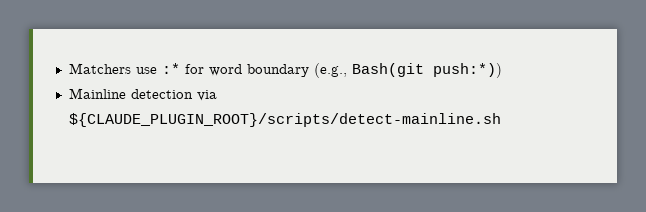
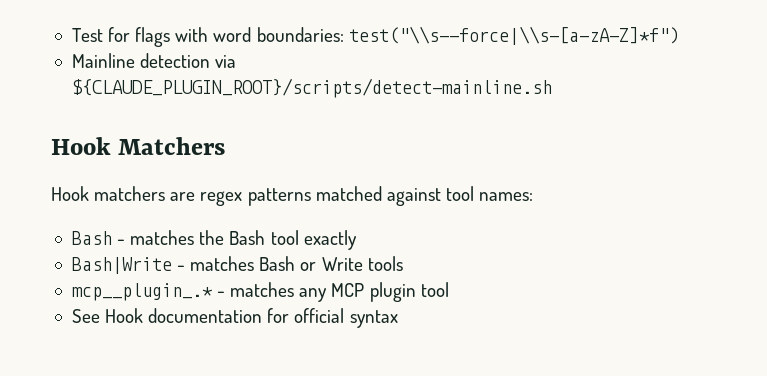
[68,63,502,78] [68,88,217,101] [68,113,501,127] Matchers use :* for word boundary (e.g., Bash(git push:*)) // Mainline detection via ${CLAUDE_PLUGIN_ROOT}/scripts/detect-mainline.sh -> [71,26,679,47] [71,53,237,68] [71,78,552,98] [51,137,226,155] [51,186,534,206] [71,230,357,250] [71,256,403,274] [71,282,449,302] [71,308,398,328] Test for flags with word boundaries: test("\\s--force|\\s-[a-zA-Z]*f") // Mainline detection via ${CLAUDE_PLUGIN_ROOT}/scripts/detect-mainline.sh // Hook Matchers // Hook matchers are regex patterns matched against tool names: // Bash - matches the Bash tool exactly // Bash|Write - matches Bash or Write tools // mcp__plugin_.* - matches any MCP plugin tool // See Hook documentation for official syntax

